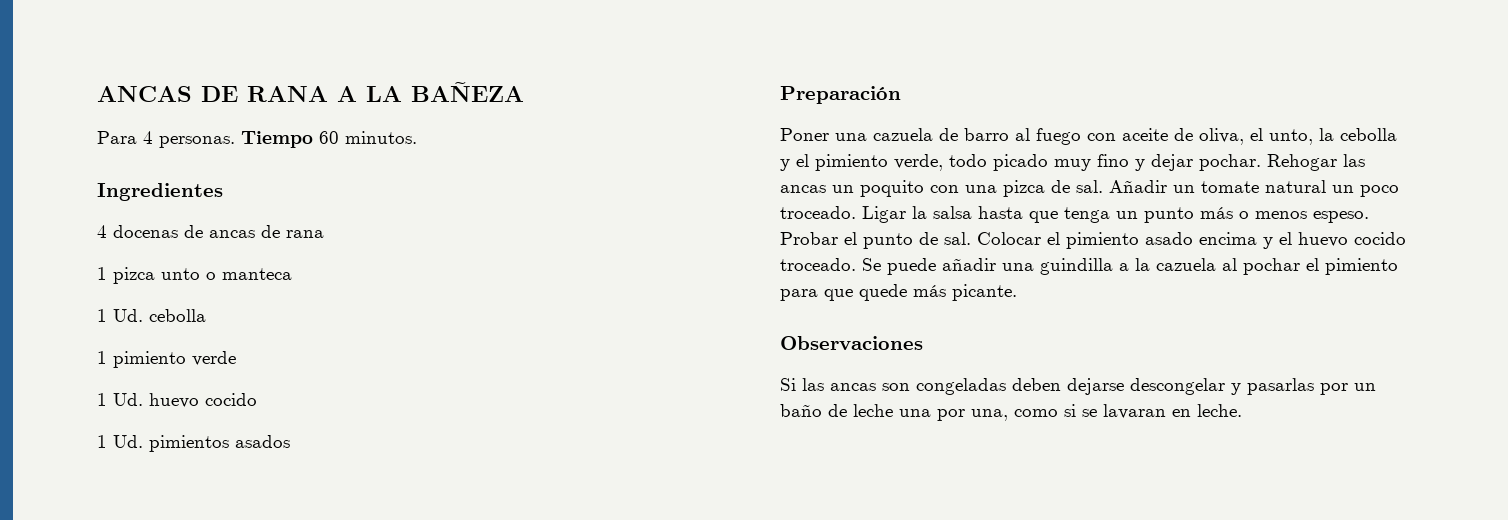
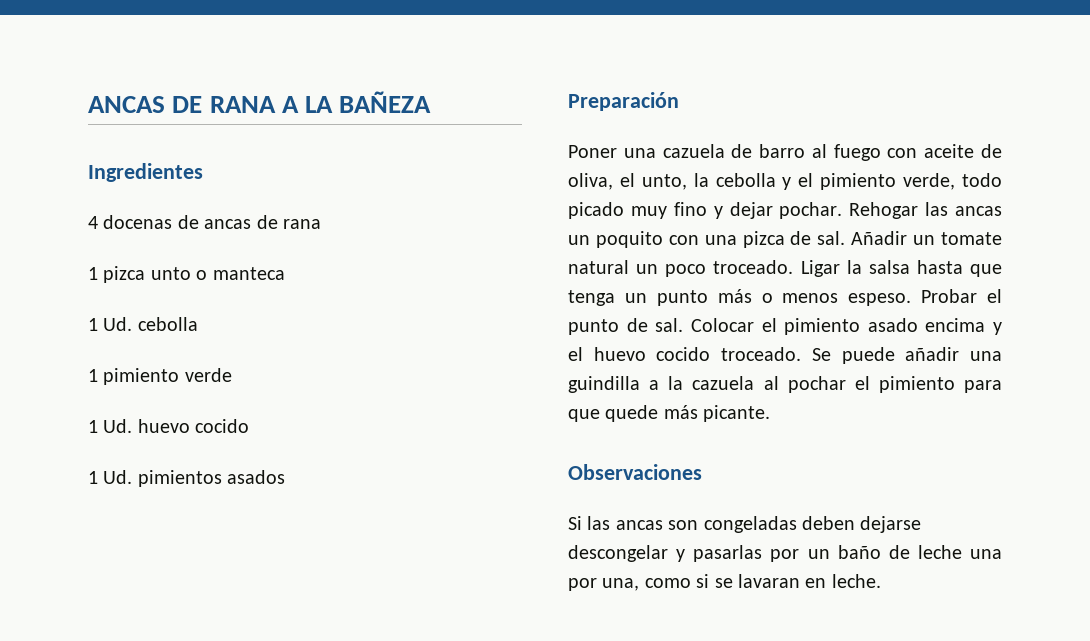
[97,131,417,148] // Para 4 personas. Tiempo 60 minutos. -> (432, 102) none

